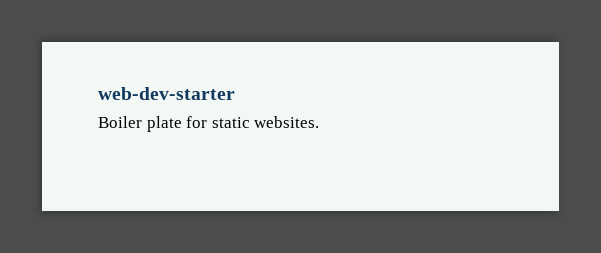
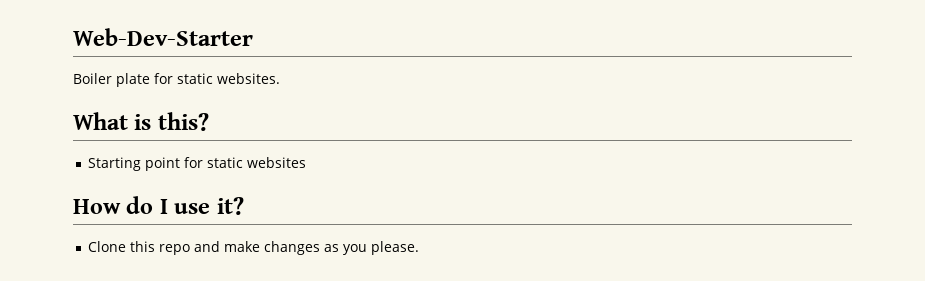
[98,87,235,100] web-dev-starter -> [73,28,253,46] Web-Dev-Starter
(320, 122) none -> [73,112,209,131] [87,157,306,171] [73,196,244,215] [87,241,419,255] // What is this? // Starting point for static websites // How do I use it? // Clone this repo and make changes as you please.

